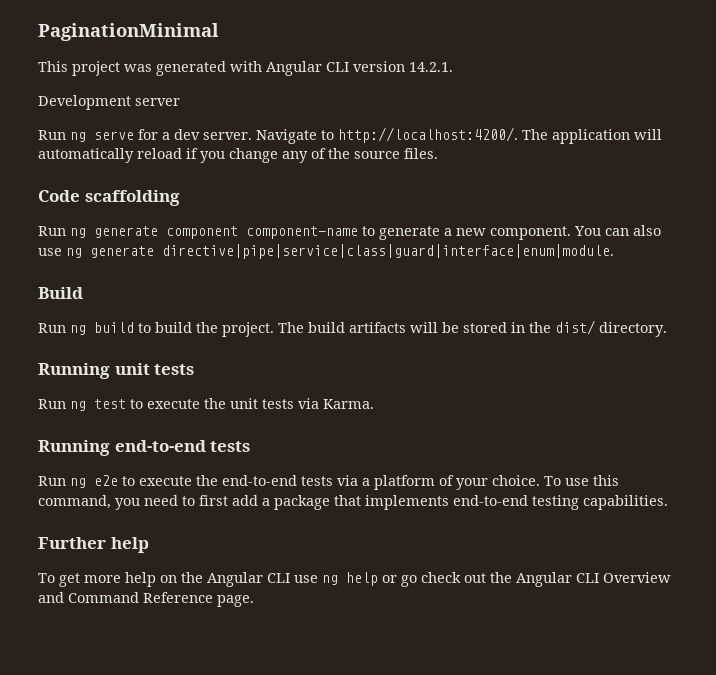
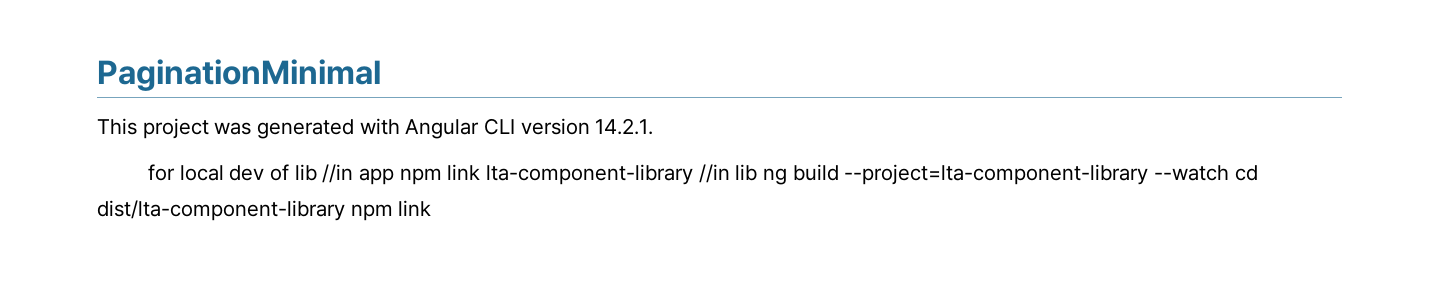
[38,95,180,110] [38,127,662,144] [38,148,438,163] [38,190,180,206] [38,225,661,240] [38,244,614,259] [38,287,83,299] [38,320,667,337] [38,363,195,379] [38,398,374,411] [38,440,251,456] [38,475,619,490] [38,495,668,510] [38,537,149,553] [38,572,671,587] [38,592,254,607] Development server // Run ng serve for a dev server. Navigate to http://localhost:4200/. The application will automatically reload if you change any of the source files. // Code scaffolding // Run ng generate component component-name to generate a new component. You can also use ng generate directive|pipe|service|class|guard|interface|enum|module. // Build // Run ng build to build the project. The build artifacts will be stored in the dist/ directory. // Running unit tests // Run ng test to execute the unit tests via Karma. // Running end-to-end tests // Run ng e2e to execute the end-to-end tests via a platform of your choice. To use this command, you need to first add a package that implements end-to-end testing capabilities. // Further help // To get more help on the Angular CLI use ng help or go check out the Angular CLI Overview and Command Reference page. -> [147,164,1258,185] [97,200,432,221] for local dev of lib //in app npm link lta-component-library //in lib ng build --project=lta-component-library --watch cd dist/lta-component-library npm link

